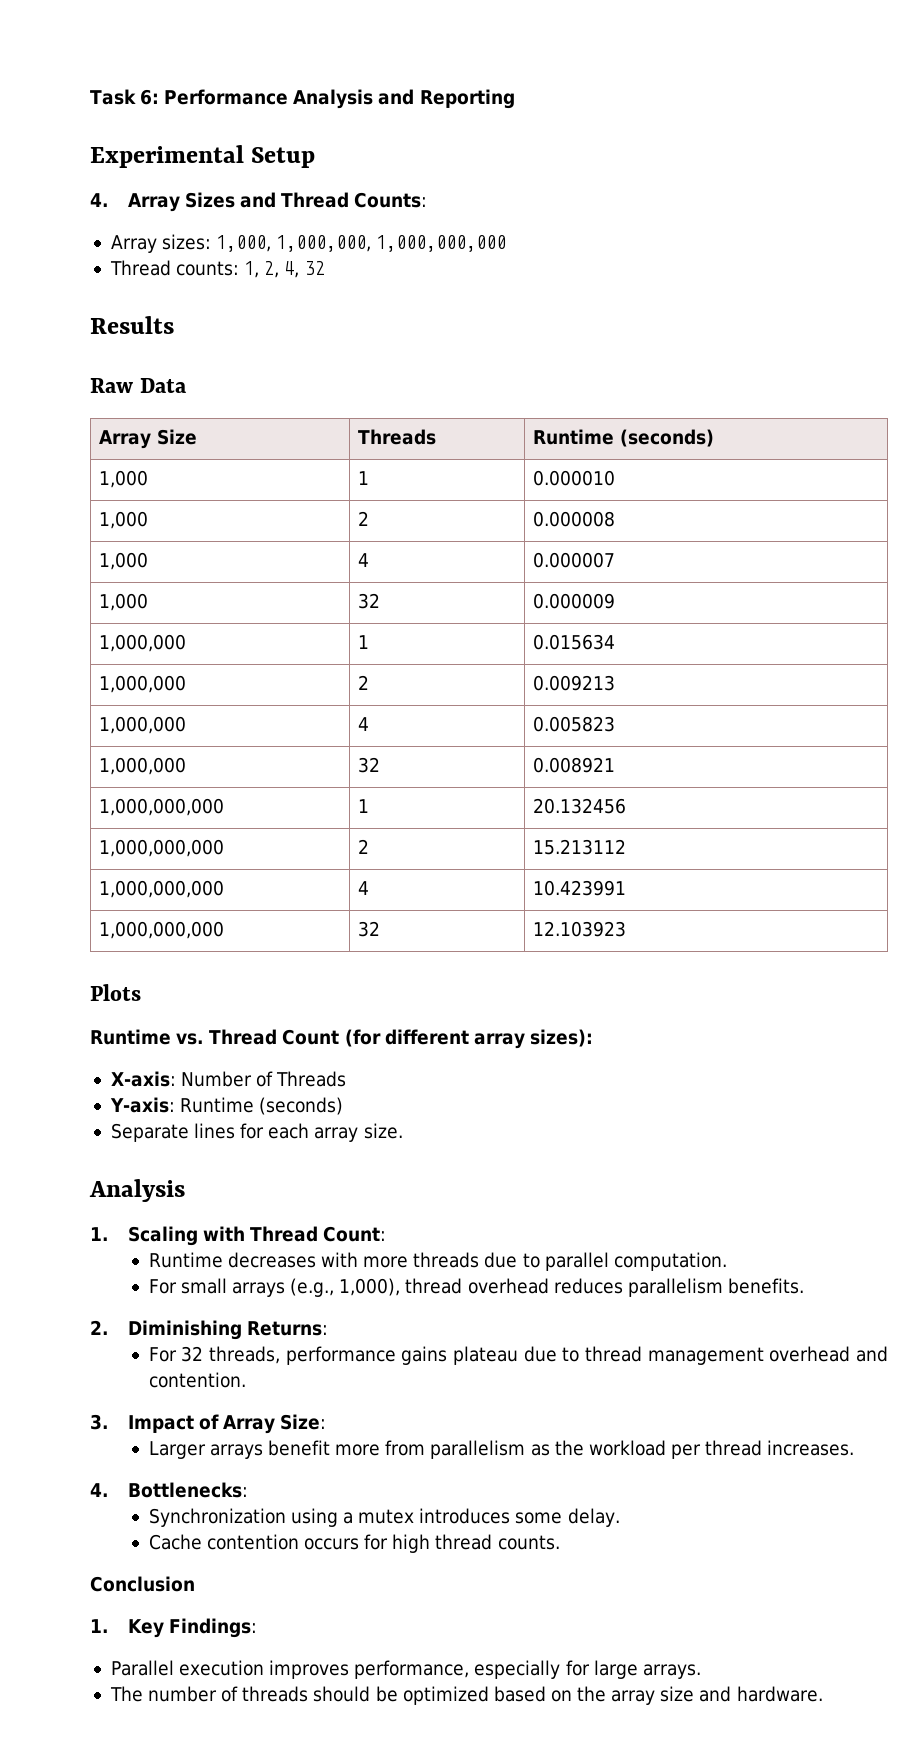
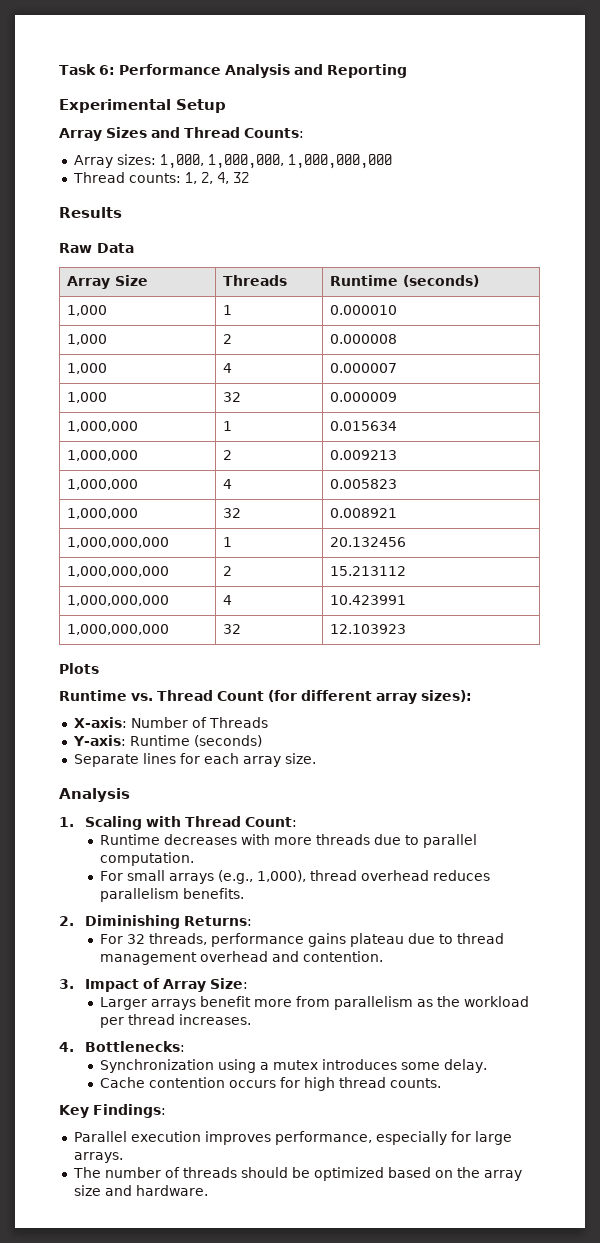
[90,193,109,207] 4. -> (226, 106) none
[90,1576,195,1592] [90,1619,109,1633] Conclusion // 1. -> (442, 1083) none

